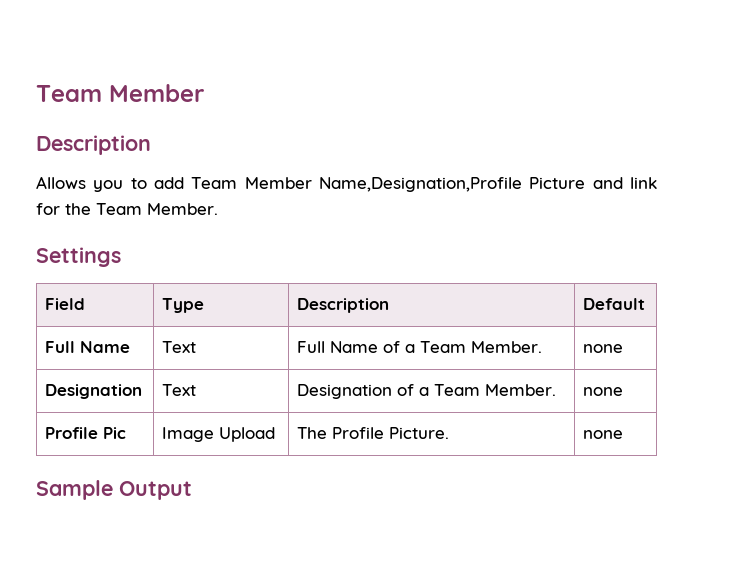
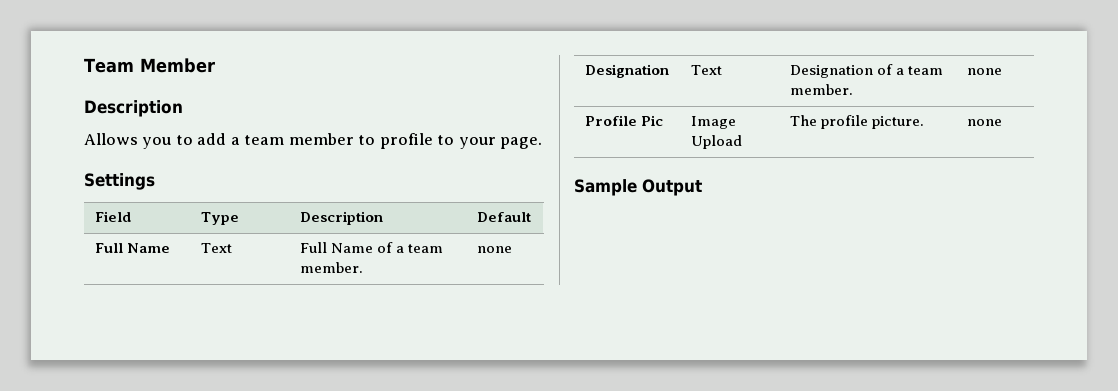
[191,177,657,192] [36,203,218,215] Team Member Name,Designation,Profile Picture and link for the Team Member. -> [230,133,543,149] a team member to profile to your page.
[419,341,542,353] Team Member. -> [408,244,444,253] [299,262,363,273] team member.
[433,384,556,396] Team Member. -> [908,66,944,75] [789,84,853,95] team member.
[331,427,449,439] Profile Picture. -> [821,115,925,129] profile picture.

